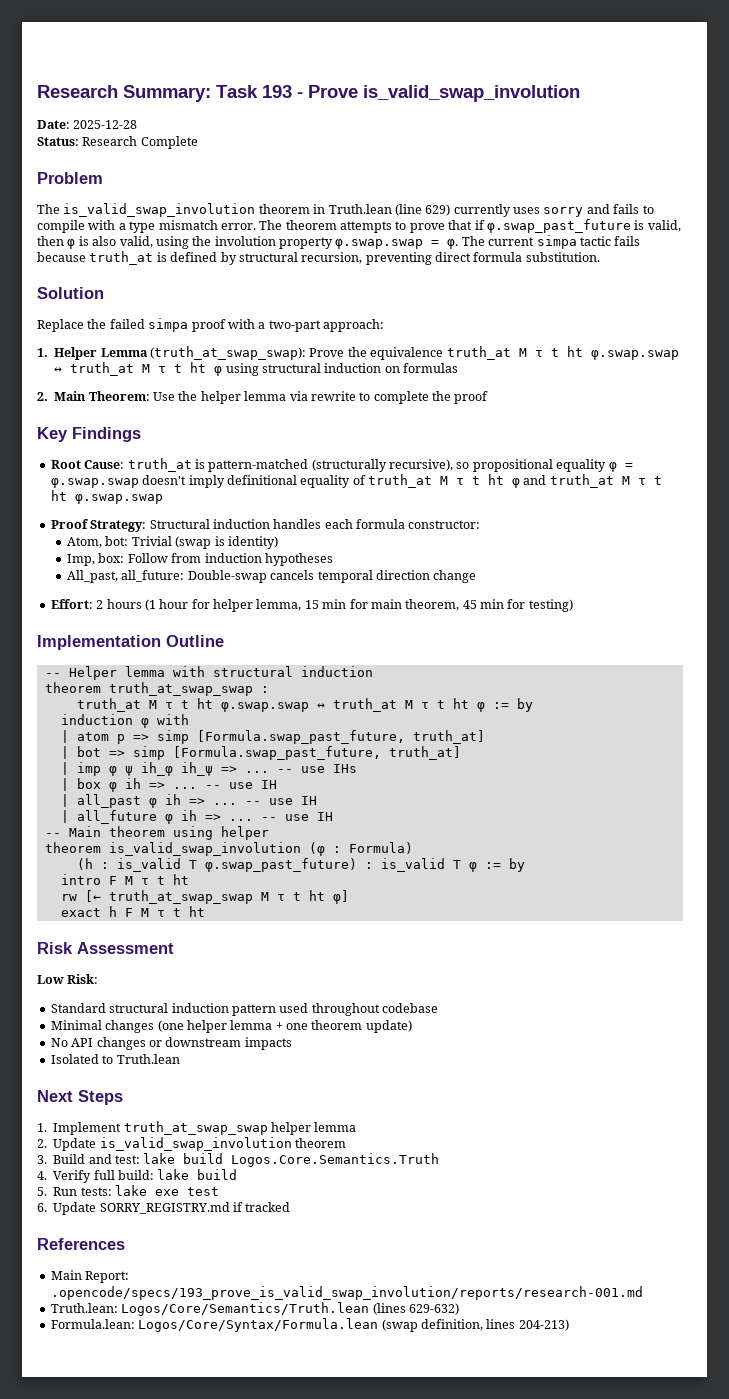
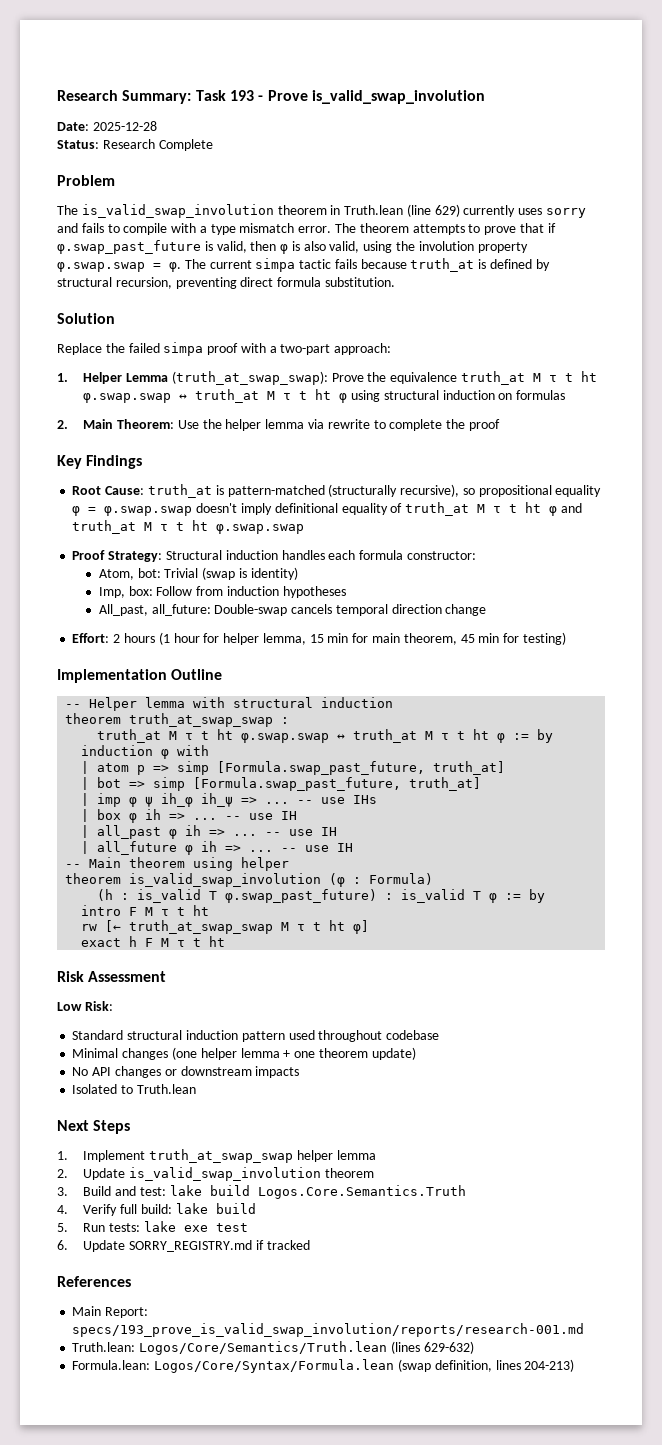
[50,1286,643,1300] .opencode/specs/193_prove_is_valid_swap_involution/reports/research-001.md -> [72,1323,585,1337] specs/193_prove_is_valid_swap_involution/reports/research-001.md

